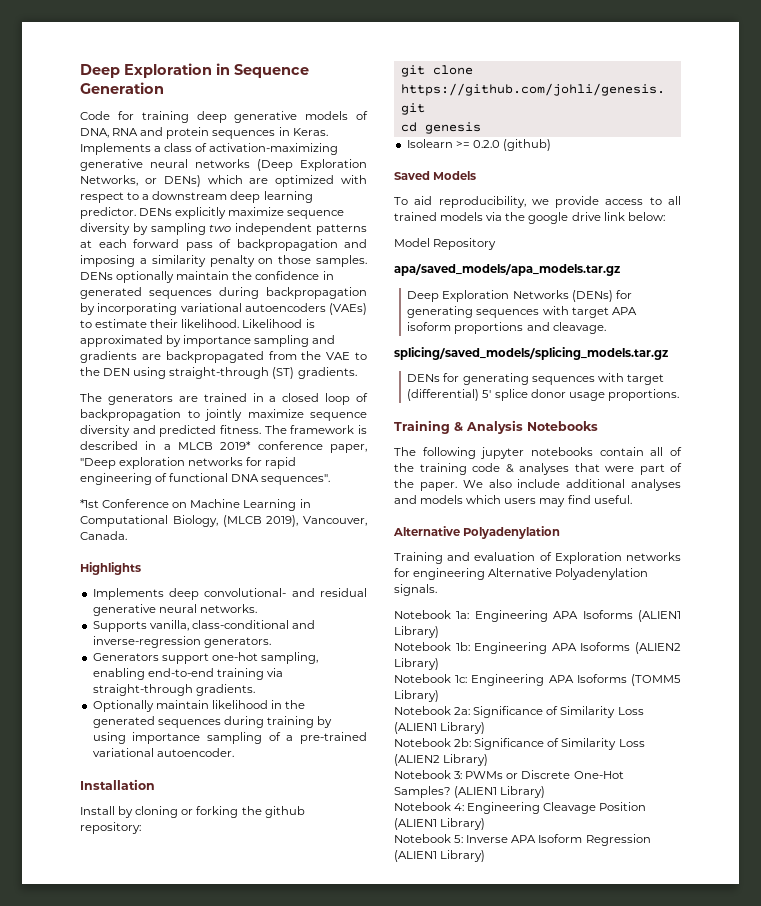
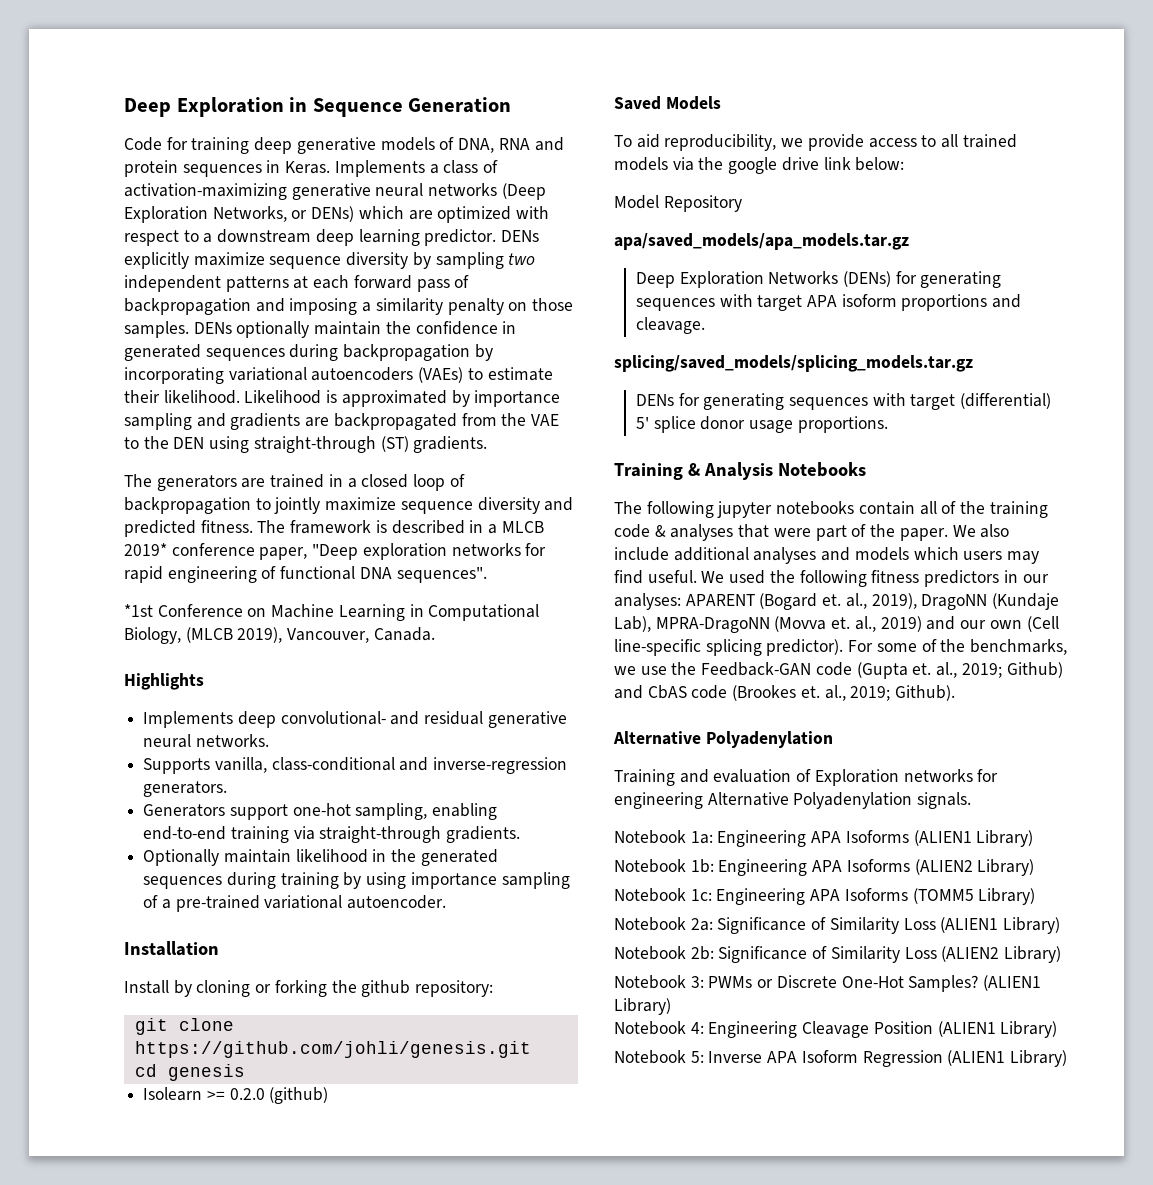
(632, 499) none -> [701,570,1049,587] [614,593,1060,610] [614,616,1059,633] [614,639,1068,656] [614,662,1063,679] [614,685,956,701] We used the following fitness predictors in our analyses: APARENT (Bogard et. al., 2019), DragoNN (Kundaje Lab), MPRA-DragoNN (Movva et. al., 2019) and our own (Cell line-specific splicing predictor). For some of the benchmarks, we use the Feedback-GAN code (Gupta et. al., 2019; Github) and CbAS code (Brookes et. al., 2019; Github).

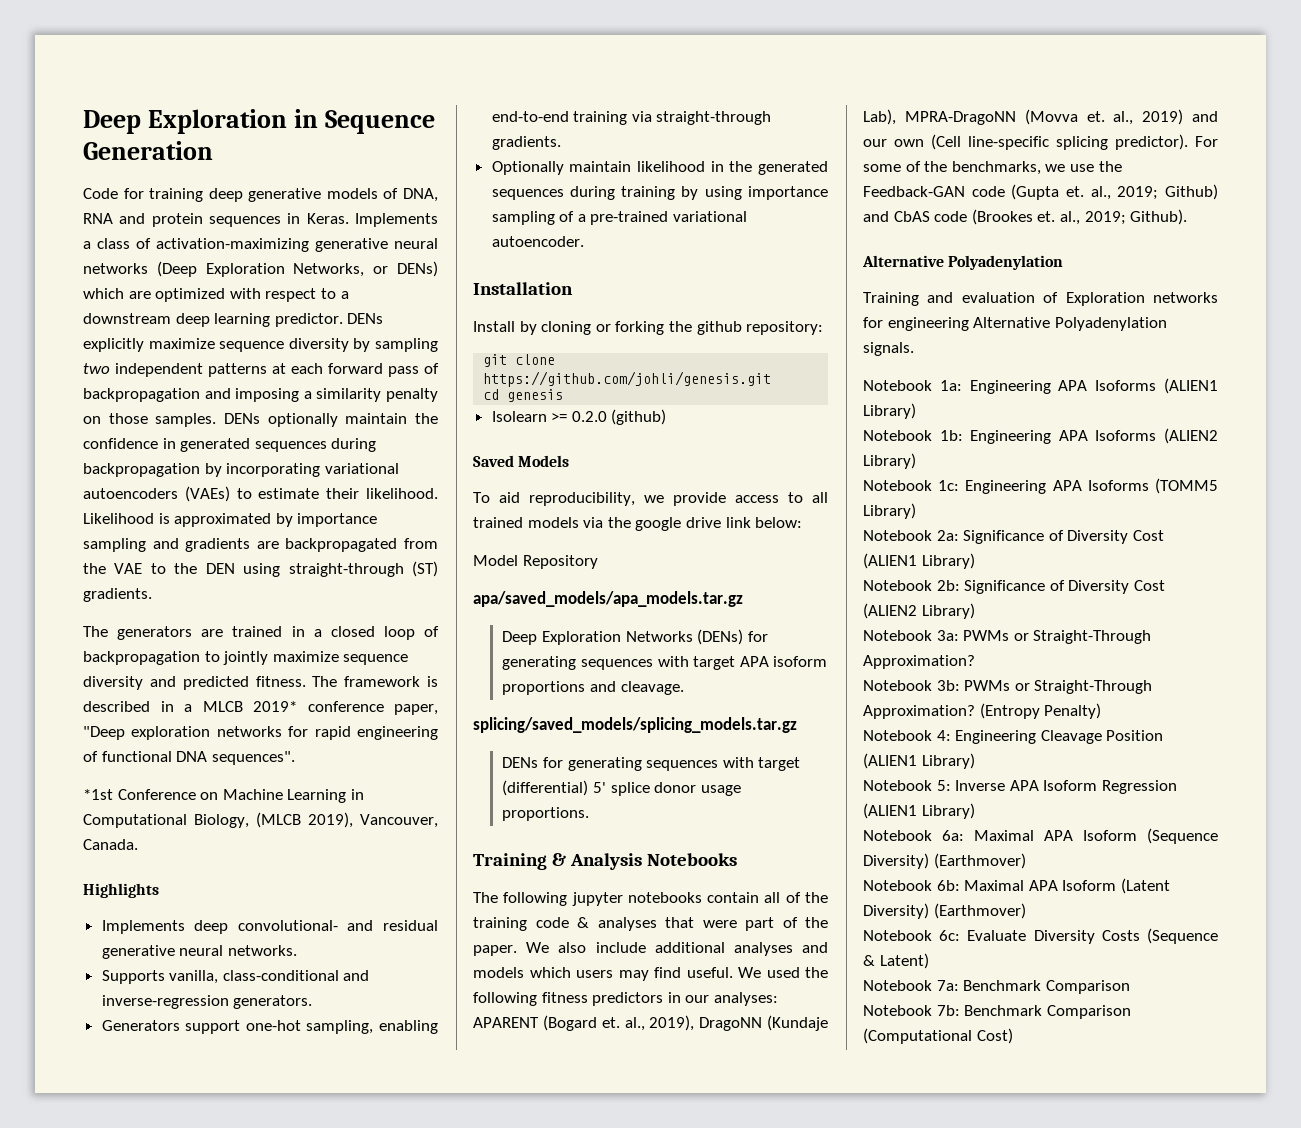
[829,917,936,934] Similarity Loss -> [1067,530,1164,544] Diversity Cost
[830,946,1062,963] [614,975,1042,992] [614,998,671,1015] Similarity Loss (ALIEN2 Library) // Notebook 3: PWMs or Discrete One-Hot Samples? (ALIEN1 Library) -> [1068,580,1165,594] [863,603,975,619] [863,630,1152,644] [863,655,975,669] [863,680,1153,694] [863,703,1102,719] Diversity Cost (ALIEN2 Library) // Notebook 3a: PWMs or Straight-Through Approximation? // Notebook 3b: PWMs or Straight-Through Approximation? (Entropy Penalty)
(1068, 1058) none -> [863,828,1218,844] [863,853,1026,869] [863,878,1170,894] [863,903,1026,919] [863,928,1218,944] [863,953,929,969] [863,980,1130,994] [863,1005,1131,1019] [863,1028,1013,1044] // Notebook 6a: Maximal APA Isoform (Sequence Diversity) (Earthmover) // Notebook 6b: Maximal APA Isoform (Latent Diversity) (Earthmover) // Notebook 6c: Evaluate Diversity Costs (Sequence & Latent) // Notebook 7a: Benchmark Comparison // Notebook 7b: Benchmark Comparison (Computational Cost)

